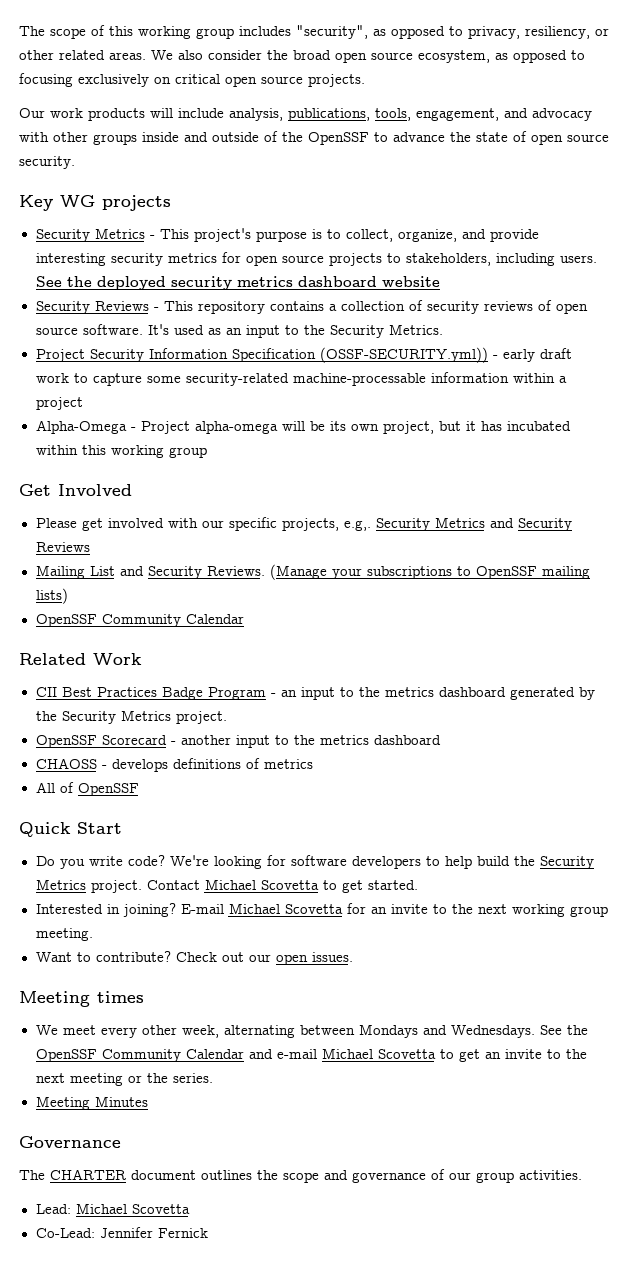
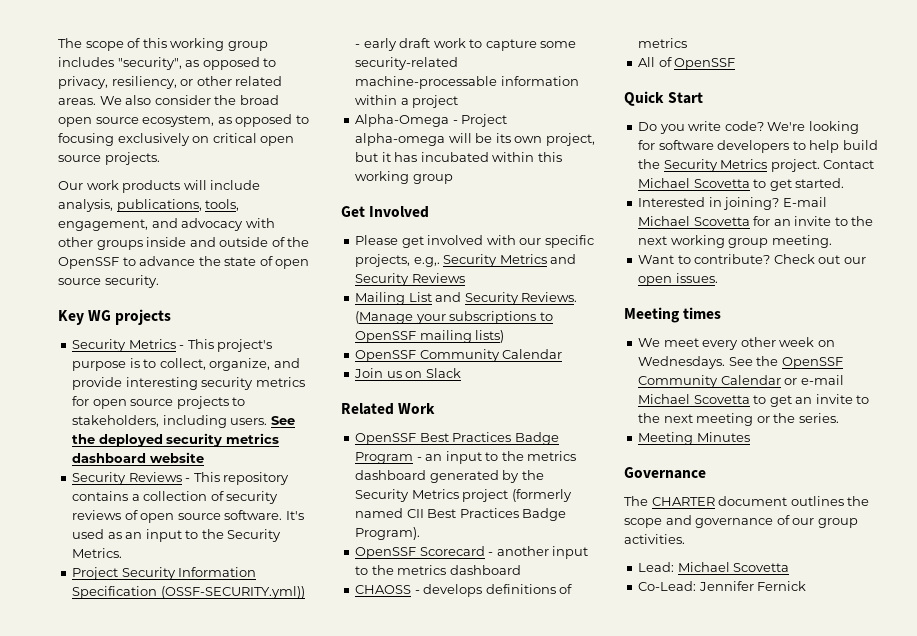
(244, 619) none -> [354,368,461,378] // Join us on Slack
[35,687,57,697] CII -> [355,433,417,445] OpenSSF
[175,711,227,724] project. -> [462,489,572,502] [355,508,567,521] [355,527,421,540] project (formerly named CII Best Practices Badge Program).
[181,1024,447,1038] week, alternating between Mondays and -> [779,337,835,347] week on
[248,1049,273,1059] and -> [784,378,798,385] or

